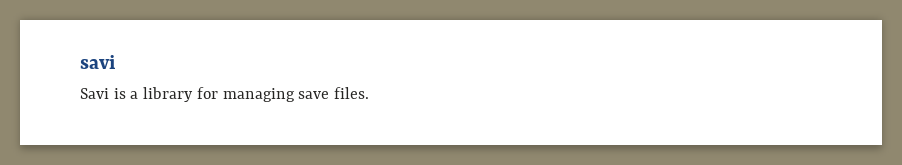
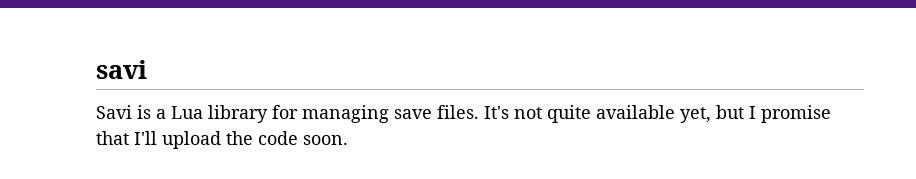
(139, 95) none -> [171,106,203,119] Lua
(370, 93) none -> [484,105,831,123] [96,131,348,149] It's not quite available yet, but I promise that I'll upload the code soon.

